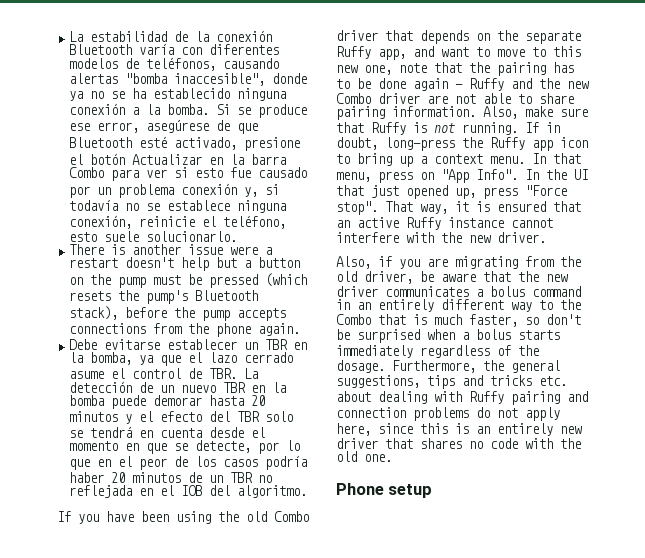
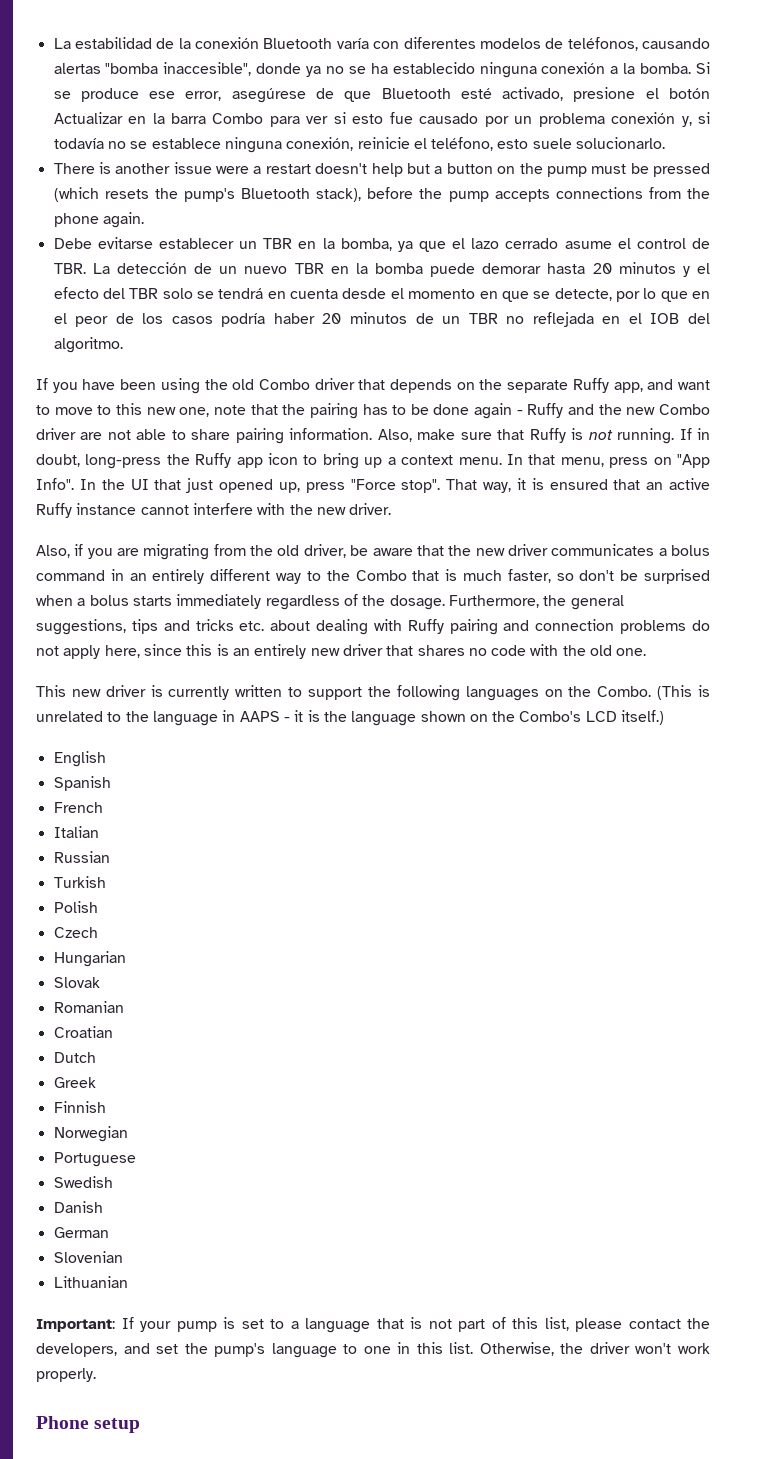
(392, 458) none -> [36,685,711,701] [36,710,665,726] [53,751,106,767] [53,776,111,791] [53,802,103,813] [53,826,99,838] [53,851,110,863] [53,876,106,888] [53,901,98,913] [53,927,98,938] [53,951,126,967] [53,977,100,988] [53,1001,124,1013] [53,1026,113,1038] [53,1052,96,1063] [53,1077,96,1088] [53,1101,106,1113] [53,1126,128,1142] [53,1152,136,1167] [53,1176,113,1188] [53,1201,103,1213] [53,1227,109,1238] [53,1251,123,1263] [53,1276,128,1288] [36,1317,710,1333] [36,1342,710,1358] [36,1368,96,1382] // This new driver is currently written to support the following languages on the Combo. (This is unrelated to the language in AAPS - it is the language shown on the Combo's LCD itself.) // English // Spanish // French // Italian // Russian // Turkish // Polish // Czech // Hungarian // Slovak // Romanian // Croatian // Dutch // Greek // Finnish // Norwegian // Portuguese // Swedish // Danish // German // Slovenian // Lithuanian // Important: If your pump is set to a language that is not part of this list, please contact the developers, and set the pump's language to one in this list. Otherwise, the driver won't work properly.

